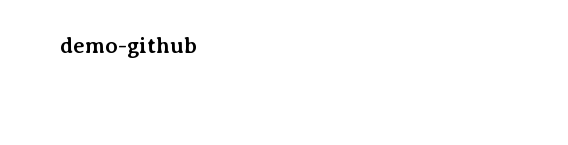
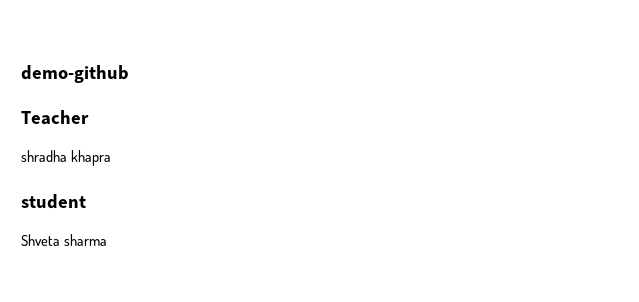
(197, 47) none -> [21,110,89,125] [21,150,111,166] [21,194,86,209] [21,234,107,246] // Teacher // shradha khapra // student // Shveta sharma

